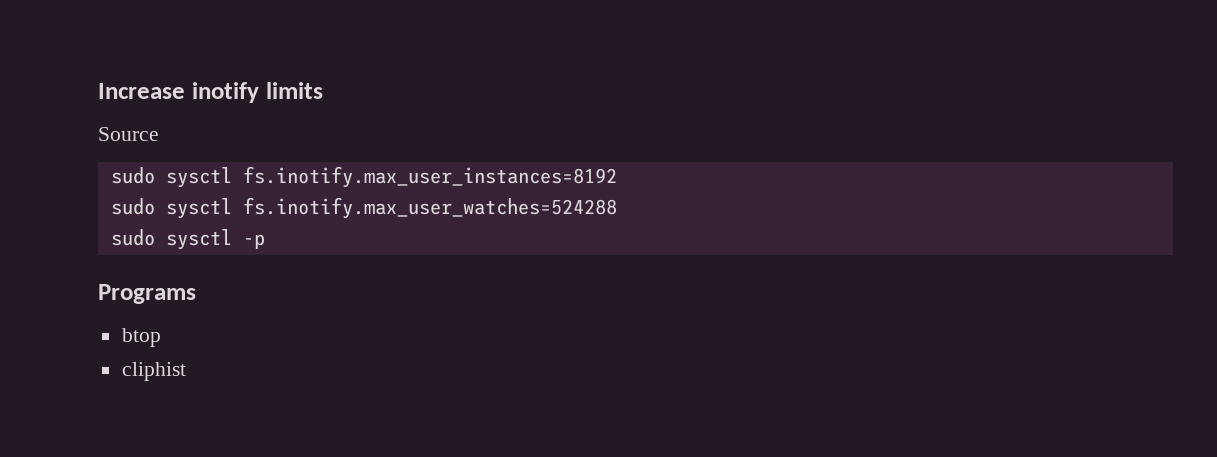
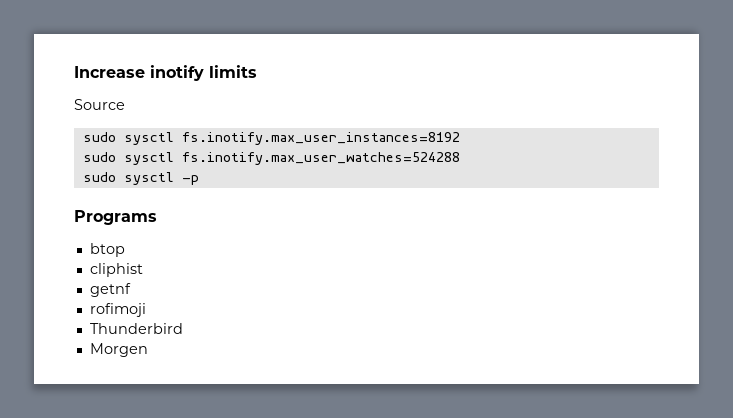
(186, 371) none -> [89,283,131,297] [89,303,146,317] [89,323,183,334] [89,343,148,357] // getnf // rofimoji // Thunderbird // Morgen

